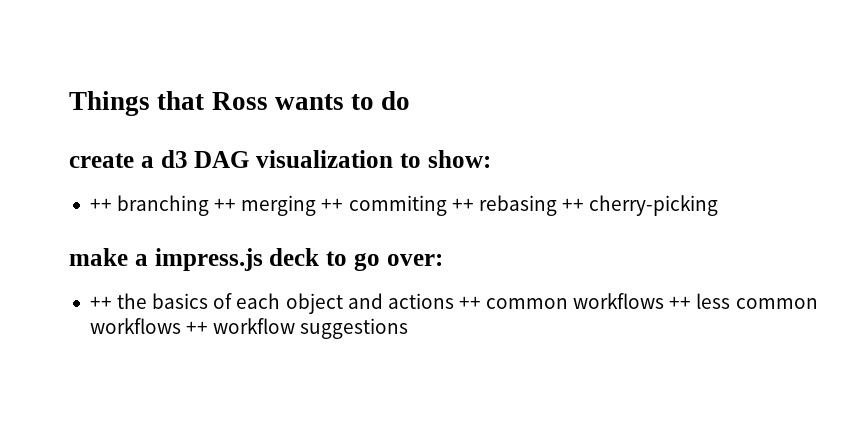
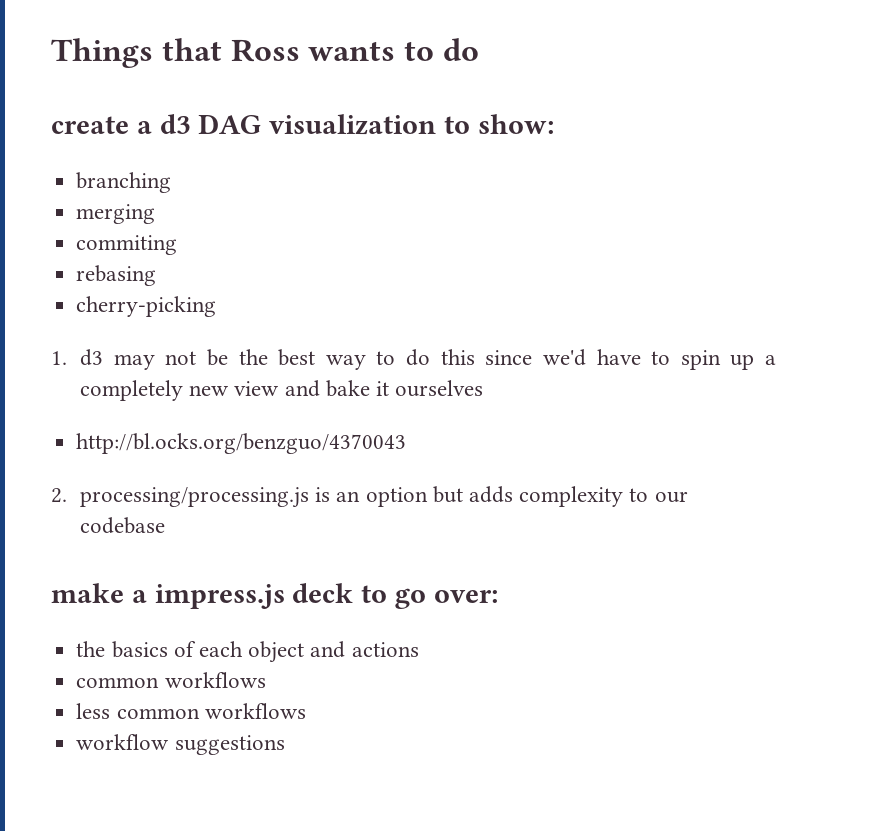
[89,198,112,211] ++ -> (554, 124) none
[214,198,237,211] ++ -> (172, 182) //
[321,198,344,211] ++ -> (156, 214) //
[451,198,474,211] ++ -> (178, 245) //
[561,198,584,211] ++ -> (157, 275) //
(719, 205) none -> [51,349,776,370] [80,380,484,401] [76,433,407,454] [51,486,688,508] [80,517,166,534] // 1. d3 may not be the best way to do this since we'd have to spin up a completely new view and bake it ourselves // http://bl.ocks.org/benzguo/4370043 // 2. processing/processing.js is an option but adds complexity to our codebase
[89,296,112,309] ++ -> (498, 596) none
[458,293,692,309] ++ common workflows ++ -> [76,672,266,688] // common workflows //
[186,321,209,334] ++ -> (306, 711) //

